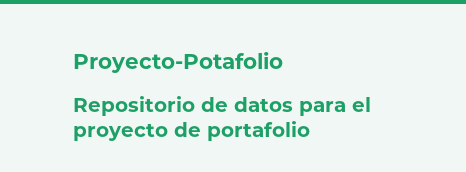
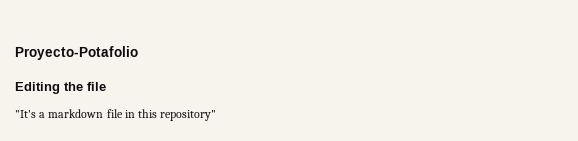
[73,96,371,116] [73,121,310,141] Repositorio de datos para el proyecto de portafolio -> [15,82,106,94] [15,109,217,121] Editing the file // "It's a markdown file in this repository"

